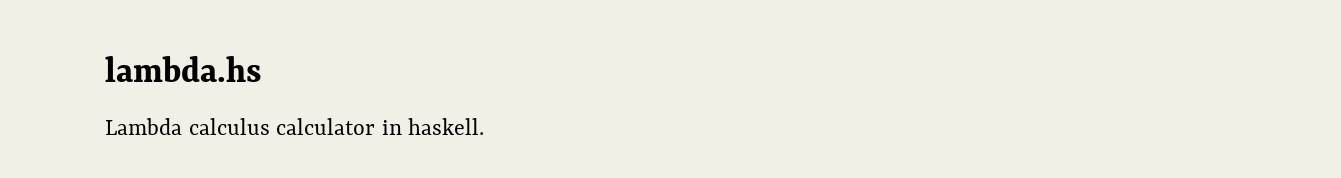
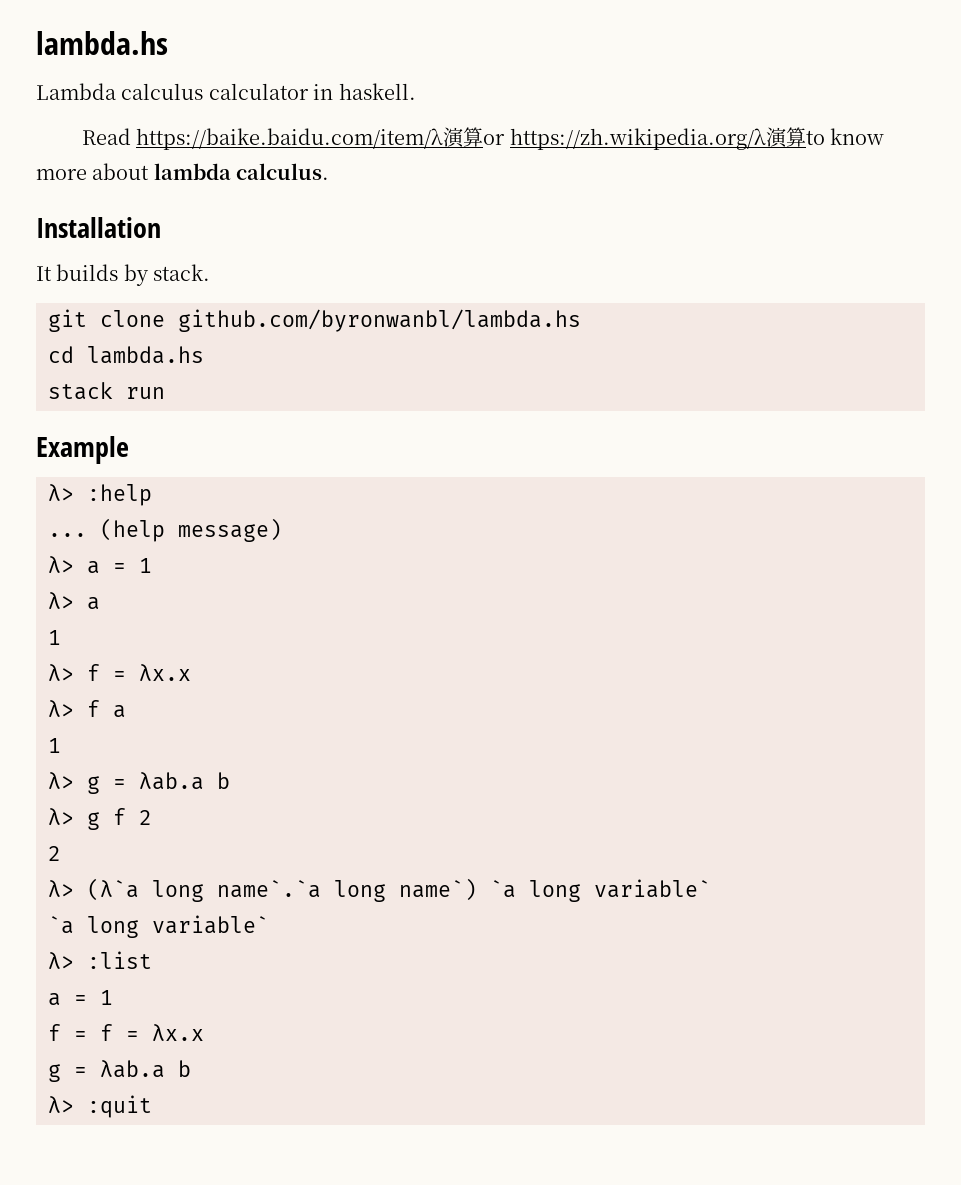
(485, 126) none -> [82,127,885,150] [36,163,330,180] [36,217,161,238] [36,264,211,286] [48,309,581,332] [48,346,204,364] [48,382,165,400] [36,436,129,464] [48,483,152,506] [48,518,282,542] [48,555,152,574] [48,591,100,610] [48,630,61,645] [48,663,191,682] [48,699,126,718] [48,738,61,753] [48,771,230,794] [48,807,152,830] [48,846,61,861] [48,878,711,902] [48,915,269,938] [48,951,152,970] [48,990,113,1006] [48,1023,204,1042] [48,1059,191,1082] [48,1095,152,1118] // Read https://baike.baidu.com/item/λ演算or https://zh.wikipedia.org/λ演算to know more about lambda calculus. // Installation // It builds by stack. // git clone github.com/byronwanbl/lambda.hs // cd lambda.hs // stack run // Example // λ> :help // ... (help message) // λ> a = 1 // λ> a // 1 // λ> f = λx.x // λ> f a // 1 // λ> g = λab.a b // λ> g f 2 // 2 // λ> (λ`a long name`.`a long name`) `a long variable` // `a long variable` // λ> :list // a = 1 // f = f = λx.x // g = λab.a b // λ> :quit

